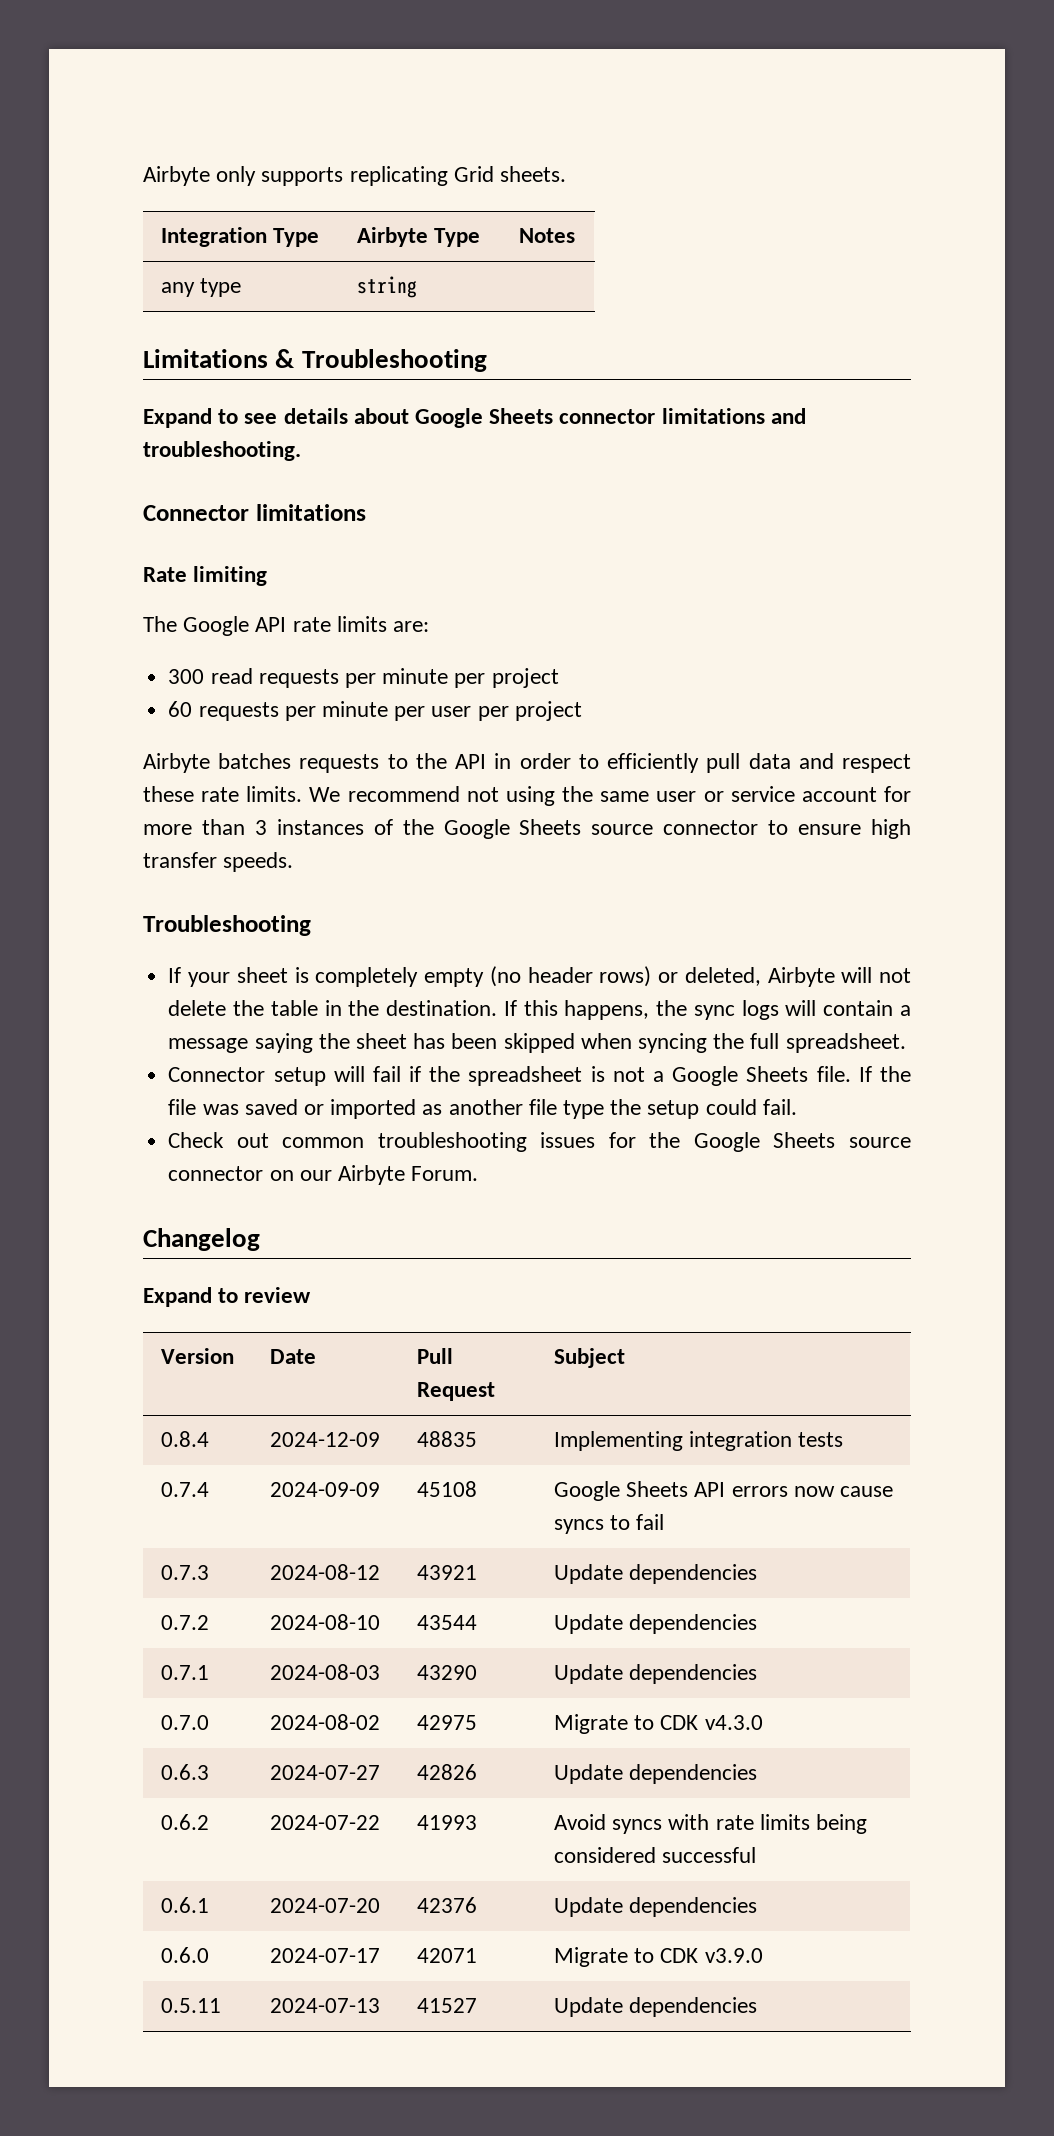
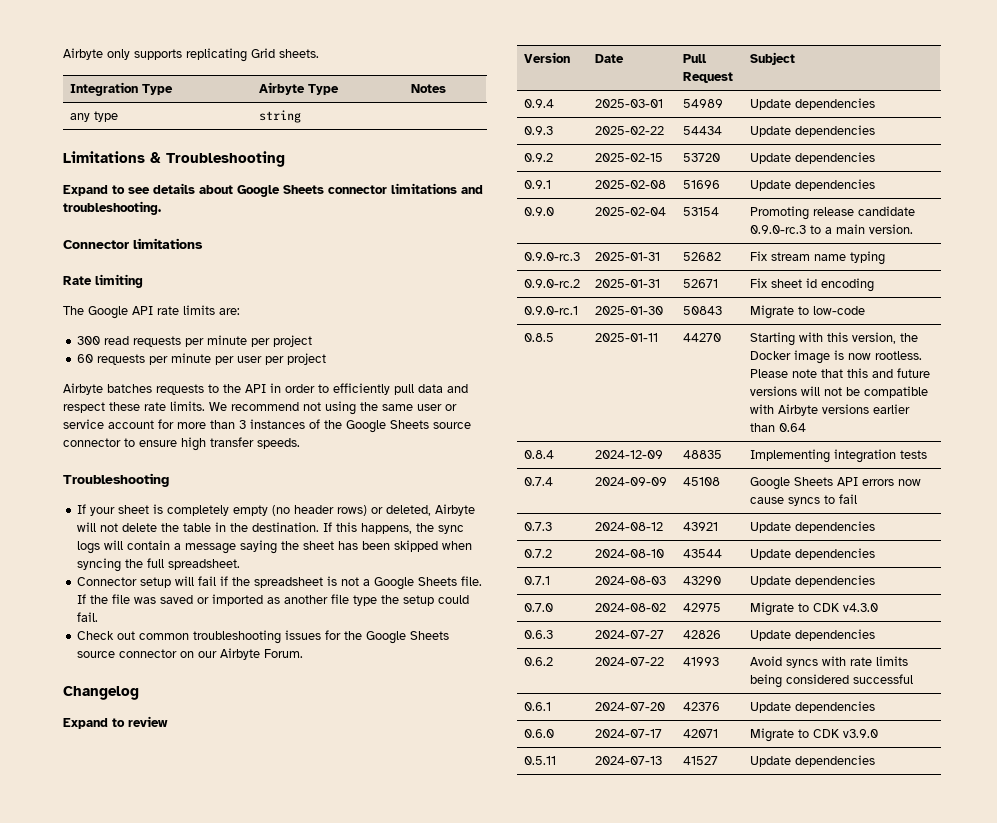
(625, 1358) none -> [524,99,555,108] [595,99,664,108] [683,99,724,108] [750,98,876,110] [524,126,554,135] [595,126,665,135] [683,126,723,135] [750,125,876,137] [524,153,554,162] [595,153,664,162] [683,153,721,162] [750,152,876,164] [524,180,552,189] [595,180,667,189] [683,180,721,189] [750,179,876,191] [524,207,555,216] [595,207,667,216] [683,207,720,216] [750,206,916,220] [750,224,914,234] [524,252,581,261] [595,252,661,261] [683,252,722,261] [750,251,886,265] [524,279,581,288] [595,279,661,288] [683,279,719,288] [750,278,875,292] [524,306,579,315] [595,306,664,315] [683,306,723,315] [750,305,866,319] [524,333,555,342] [595,333,659,342] [683,333,722,342] [750,332,919,346] [750,350,923,364] [750,368,931,378] [750,386,929,398] [750,404,911,416] [750,423,807,432] // 0.9.4 | 2025-03-01 | 54989 | Update dependencies // 0.9.3 | 2025-02-22 | 54434 | Update dependencies // 0.9.2 | 2025-02-15 | 53720 | Update dependencies // 0.9.1 | 2025-02-08 | 51696 | Update dependencies // 0.9.0 | 2025-02-04 | 53154 | Promoting release candidate 0.9.0-rc.3 to a main version. // 0.9.0-rc.3 | 2025-01-31 | 52682 | Fix stream name typing // 0.9.0-rc.2 | 2025-01-31 | 52671 | Fix sheet id encoding // 0.9.0-rc.1 | 2025-01-30 | 50843 | Migrate to low-code // 0.8.5 | 2025-01-11 | 44270 | Starting with this version, the Docker image is now rootless. Please note that this and future versions will not be compatible with Airbyte versions earlier than 0.64

